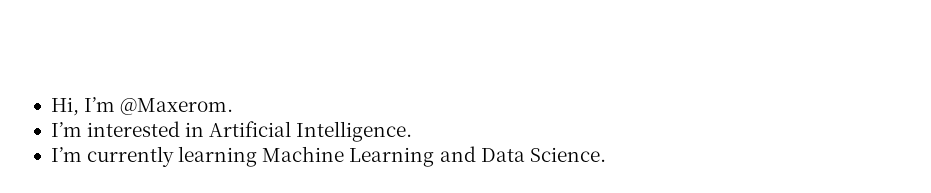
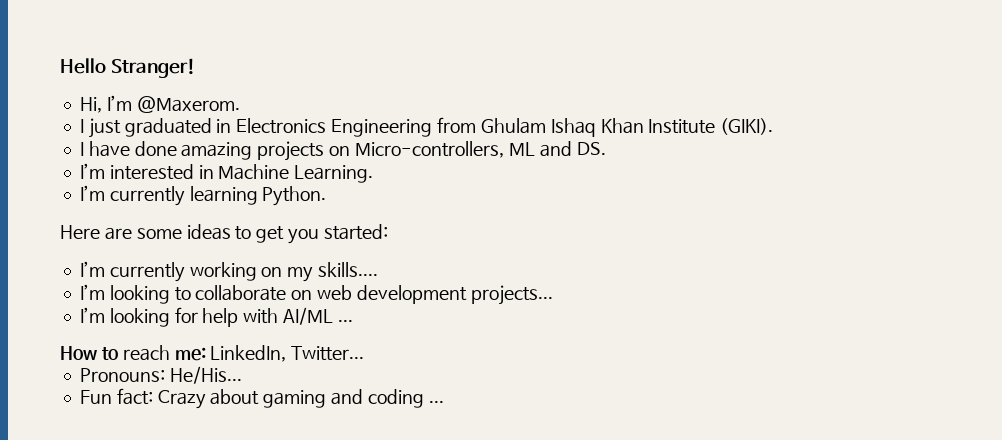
(50, 106) none -> [60,58,196,78] Hello Stranger! //
(234, 106) none -> [79,117,774,138] [79,141,606,161] // I just graduated in Electronics Engineering from Ghulam Ishaq Khan Institute (GIKI). // I have done amazing projects on Micro-controllers, ML and DS.
[209,121,413,142] Artificial Intelligence. -> [218,164,374,183] Machine Learning.
[262,146,606,167] Machine Learning and Data Science. -> [262,186,327,206] [60,224,389,244] [79,261,379,282] [79,284,553,305] [79,307,353,327] [60,345,365,362] [79,366,242,384] [79,388,444,409] Python. // Here are some ideas to get you started: // I’m currently working on my skills.... // I’m looking to collaborate on web development projects... // I’m looking for help with AI/ML ... // How to reach me: LinkedIn, Twitter... // Pronouns: He/His... // Fun fact: Crazy about gaming and coding ...

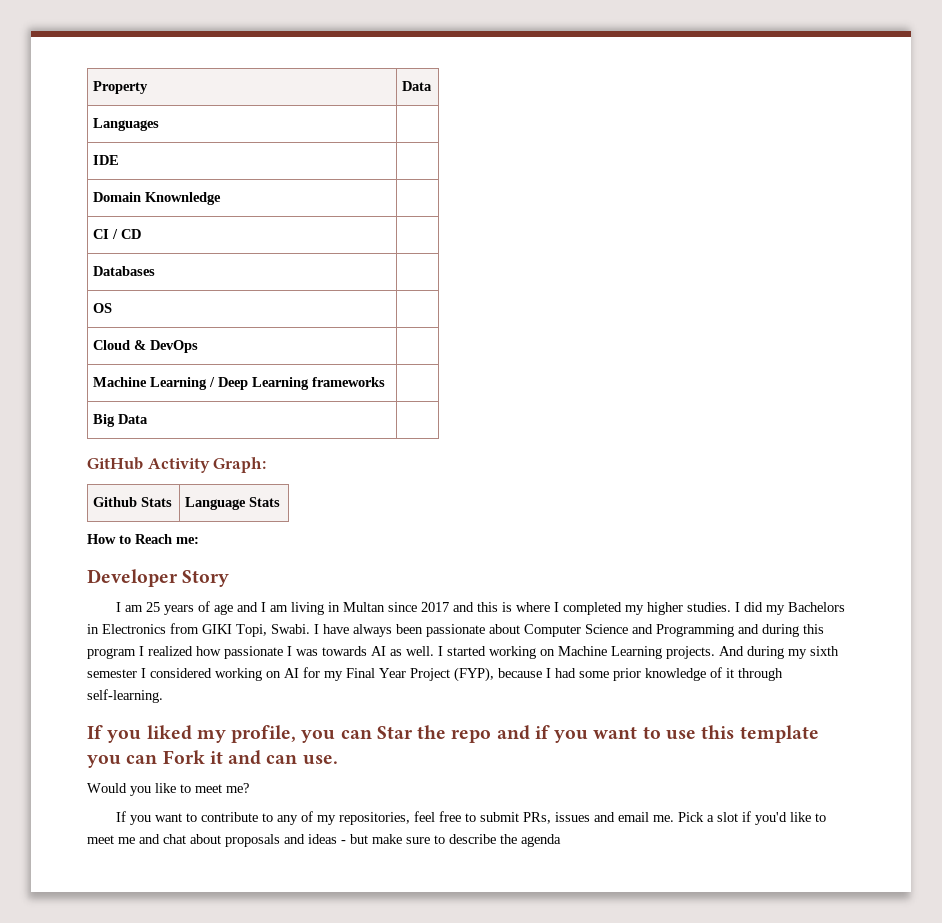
[60,58,196,78] [79,95,240,113] [79,117,774,138] [79,141,606,161] [79,163,374,183] [79,185,327,206] [60,224,389,244] [79,261,379,282] [79,284,553,305] [79,307,353,327] Hello Stranger! // Hi, I’m @Maxerom. // I just graduated in Electronics Engineering from Ghulam Ishaq Khan Institute (GIKI). // I have done amazing projects on Micro-controllers, ML and DS. // I’m interested in Machine Learning. // I’m currently learning Python. // Here are some ideas to get you started: // I’m currently working on my skills.... // I’m looking to collaborate on web development projects... // I’m looking for help with AI/ML ... -> [92,81,148,94] [401,81,432,91] [92,118,159,131] [92,155,119,165] [92,192,221,205] [92,229,141,239] [92,266,155,276] [92,303,112,313] [92,340,198,353] [92,377,385,390] [92,414,148,427] [87,457,267,473] [92,497,172,507] [184,497,280,510] Property | Data // Languages | // IDE | // Domain Knownledge | // CI / CD | // Databases | // OS | // Cloud & DevOps | // Machine Learning / Deep Learning frameworks | // Big Data | // GitHub Activity Graph: // Github Stats | Language Stats
[122,345,170,361] reach -> [135,534,172,544] Reach
[210,345,365,362] [79,366,242,384] [79,388,444,409] LinkedIn, Twitter... // Pronouns: He/His... // Fun fact: Crazy about gaming and coding ... -> [87,569,230,587] [115,601,845,615] [87,623,824,637] [87,646,839,659] [87,667,783,682] [87,689,163,703] [87,725,819,743] [87,750,338,768] [87,783,249,796] [115,811,826,825] [87,834,561,847] // Developer Story // I am 25 years of age and I am living in Multan since 2017 and this is where I completed my higher studies. I did my Bachelors in Electronics from GIKI Topi, Swabi. I have always been passionate about Computer Science and Programming and during this program I realized how passionate I was towards AI as well. I started working on Machine Learning projects. And during my sixth semester I considered working on AI for my Final Year Project (FYP), because I had some prior knowledge of it through self-learning. // If you liked my profile, you can Star the repo and if you want to use this template you can Fork it and can use. // Would you like to meet me? // If you want to contribute to any of my repositories, feel free to submit PRs, issues and email me. Pick a slot if you'd like to meet me and chat about proposals and ideas - but make sure to describe the agenda

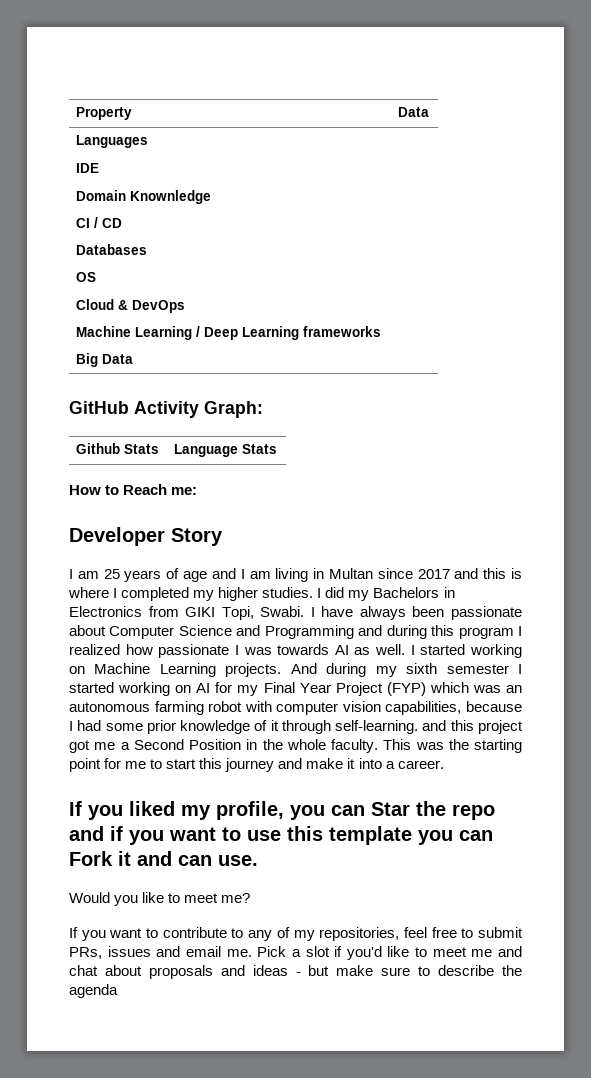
[150,668,212,678] considered -> [69,682,114,693] started
[454,667,494,682] (FYP), -> [386,682,522,696] [69,701,462,715] (FYP) which was an autonomous farming robot with computer vision capabilities,
(163, 696) none -> [422,720,523,734] [69,739,522,753] [69,758,444,772] and this project got me a Second Position in the whole faculty. This was the starting point for me to start this journey and make it into a career.

